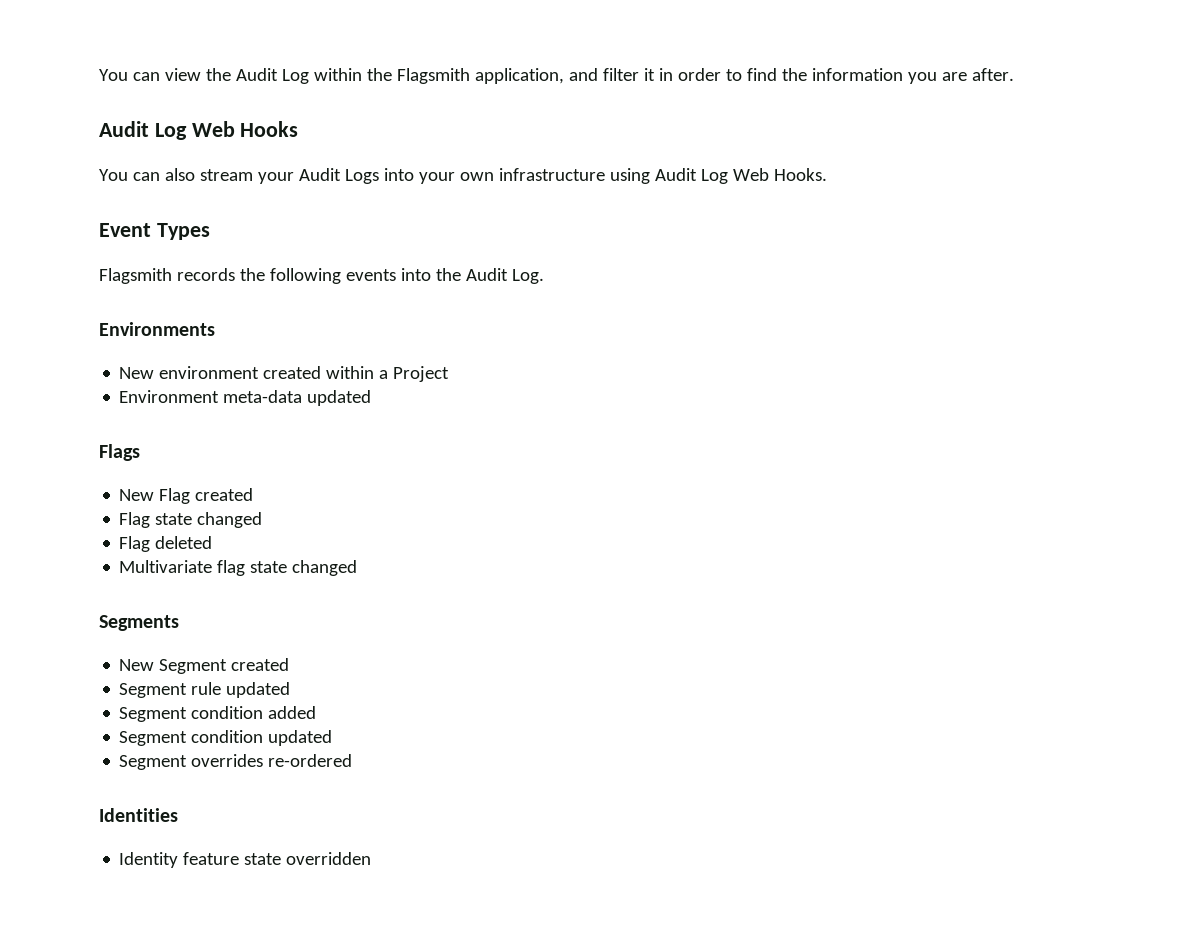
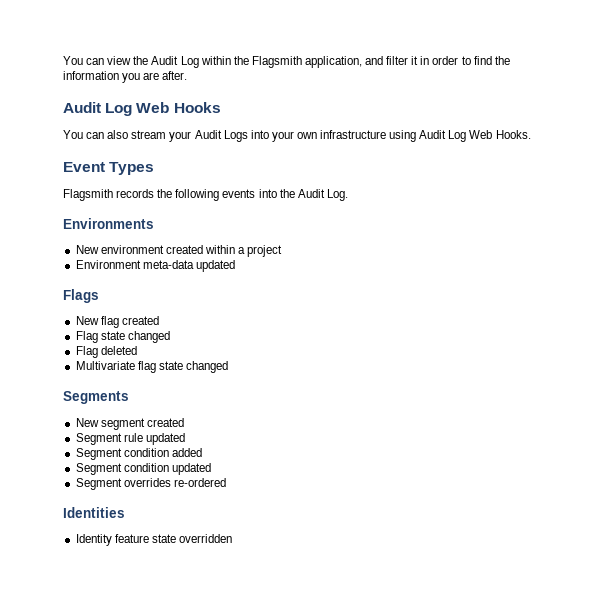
[393,366,450,382] Project -> [247,245,283,257] project
[159,488,191,504] Flag -> [100,316,119,328] flag
[159,659,228,674] Segment -> [100,418,145,430] segment

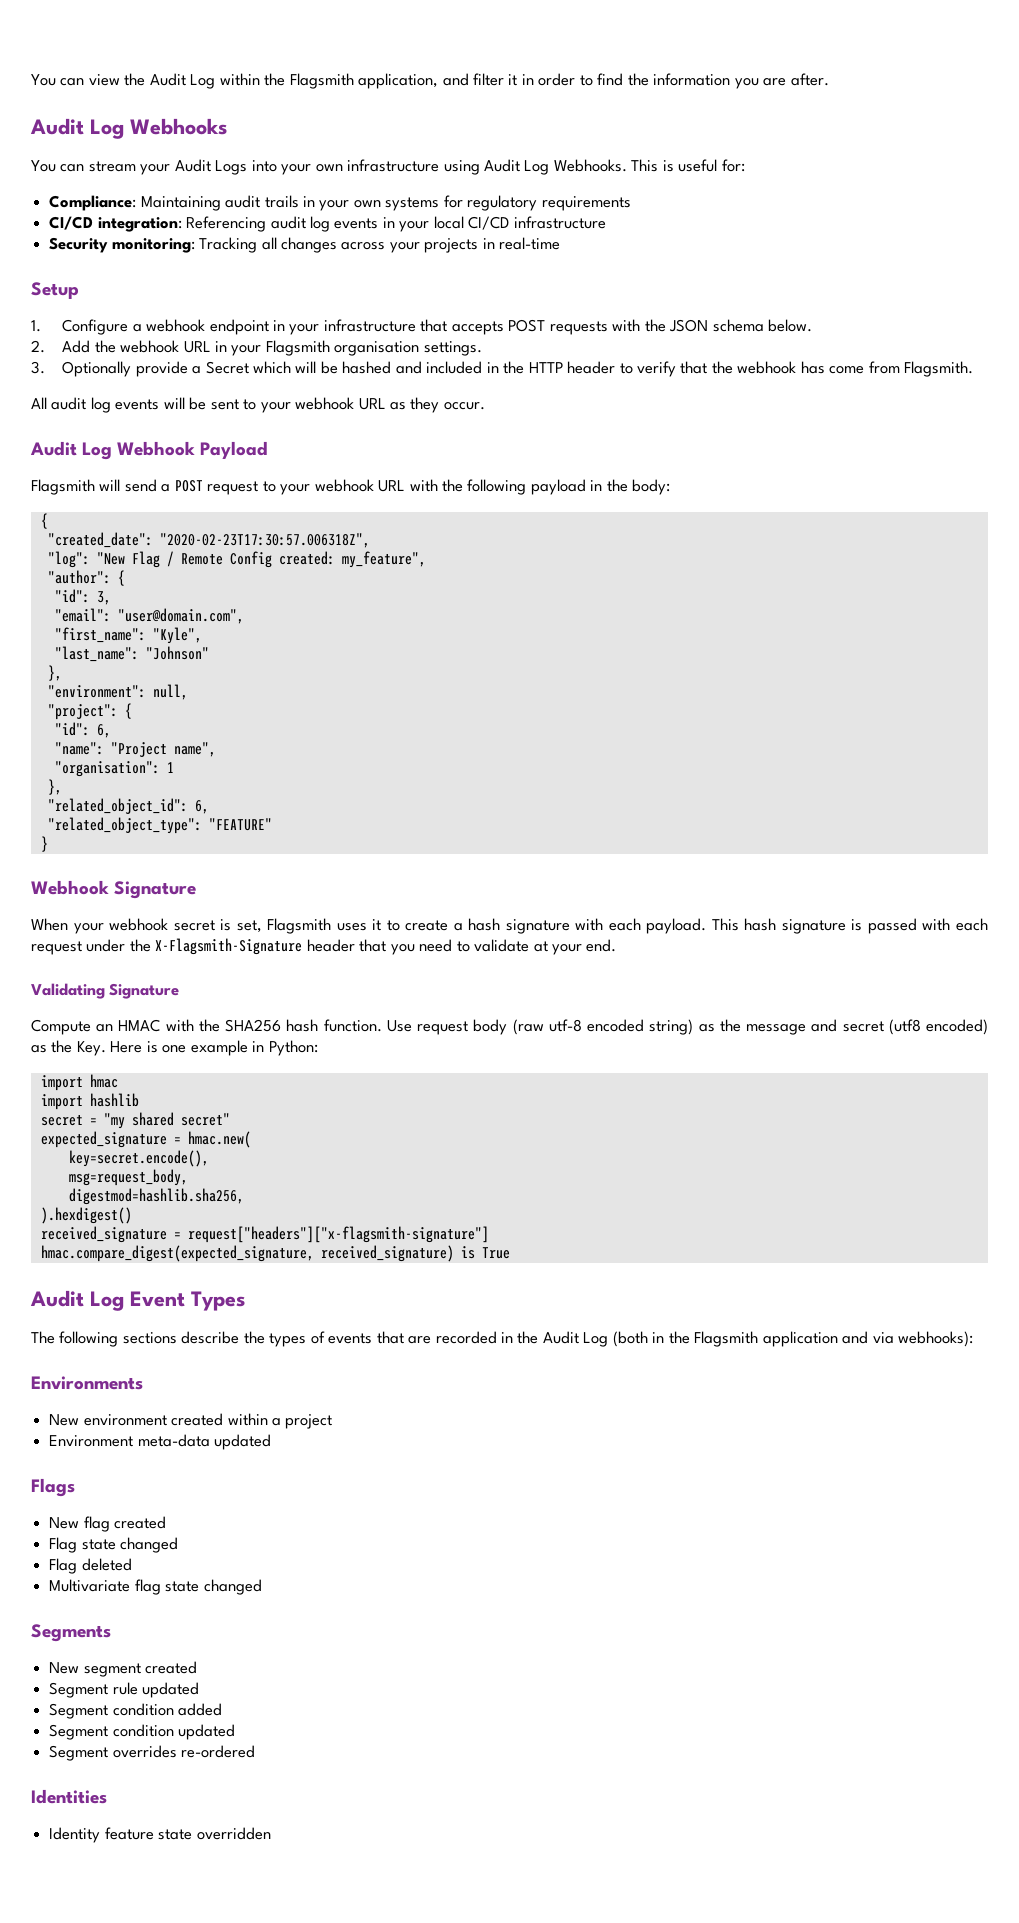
[136,102,221,113] [63,130,129,139] Web Hooks // You can also -> [130,118,227,135] [31,160,85,172] Webhooks // You can
[469,130,531,139] [63,162,155,175] [63,189,348,201] Web Hooks. // Event Types // Flagsmith records the following events into the Audit Log. -> [553,159,745,172] [49,195,631,211] [49,216,606,232] [49,237,561,253] [31,282,79,299] [31,319,812,335] [31,340,482,356] [31,361,974,377] [31,397,485,413] [30,441,269,460] [31,479,671,495] [40,513,48,529] [47,532,370,548] [47,551,426,568] [47,570,125,586] [54,589,111,605] [54,608,244,624] [54,627,202,644] [54,646,209,662] [47,665,62,681] [47,684,188,700] [47,703,132,720] [54,722,111,738] [54,742,216,757] [54,761,174,777] [47,779,62,795] [47,798,209,814] [47,817,272,834] [40,836,48,852] [31,880,197,899] [31,918,988,934] [31,938,617,955] [31,983,180,999] [31,1019,988,1035] [31,1040,318,1056] [40,1074,118,1091] [40,1093,139,1110] [40,1112,230,1129] [40,1131,251,1148] [68,1150,209,1167] [68,1169,188,1186] [68,1188,244,1205] [40,1207,132,1224] [40,1226,489,1243] [40,1245,510,1262] [30,1290,245,1311] [31,1331,974,1347] Webhooks. This is useful for: // Compliance: Maintaining audit trails in your own systems for regulatory requirements // CI/CD integration: Referencing audit log events in your local CI/CD infrastructure // Security monitoring: Tracking all changes across your projects in real-time // Setup // 1. Configure a webhook endpoint in your infrastructure that accepts POST requests with the JSON schema below. // 2. Add the webhook URL in your Flagsmith organisation settings. // 3. Optionally provide a Secret which will be hashed and included in the HTTP header to verify that the webhook has come from Flagsmith. // All audit log events will be sent to your webhook URL as they occur. // Audit Log Webhook Payload // Flagsmith will send a POST request to your webhook URL with the following payload in the body: // { // "created_date": "2020-02-23T17:30:57.006318Z", // "log": "New Flag / Remote Config created: my_feature", // "author": { // "id": 3, // "email": "user@domain.com", // "first_name": "Kyle", // "last_name": "Johnson" // }, // "environment": null, // "project": { // "id": 6, // "name": "Project name", // "organisation": 1 // }, // "related_object_id": 6, // "related_object_type": "FEATURE" // } // Webhook Signature // When your webhook secret is set, Flagsmith uses it to create a hash signature with each payload. This hash signature is passed with each request under the X-Flagsmith-Signature header that you need to validate at your end. // Validating Signature // Compute an HMAC with the SHA256 hash function. Use request body (raw utf-8 encoded string) as the message and secret (utf8 encoded) as the Key. Here is one example in Python: // import hmac // import hashlib // secret = "my shared secret" // expected_signature = hmac.new( // key=secret.encode(), // msg=request_body, // digestmod=hashlib.sha256, // ).hexdigest() // received_signature = request["headers"]["x-flagsmith-signature"] // hmac.compare_digest(expected_signature, received_signature) is True // Audit Log Event Types // The following sections describe the types of events that are recorded in the Audit Log (both in the Flagsmith application and via webhooks):

